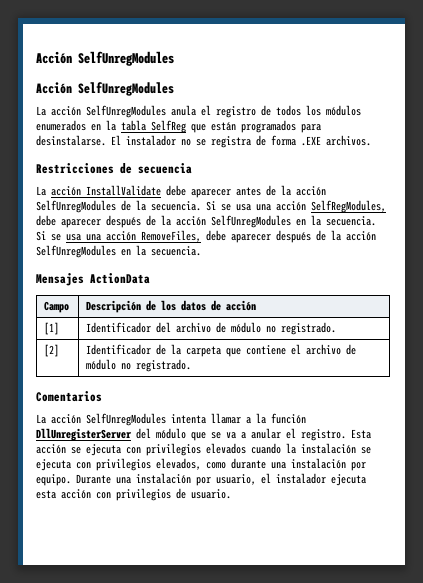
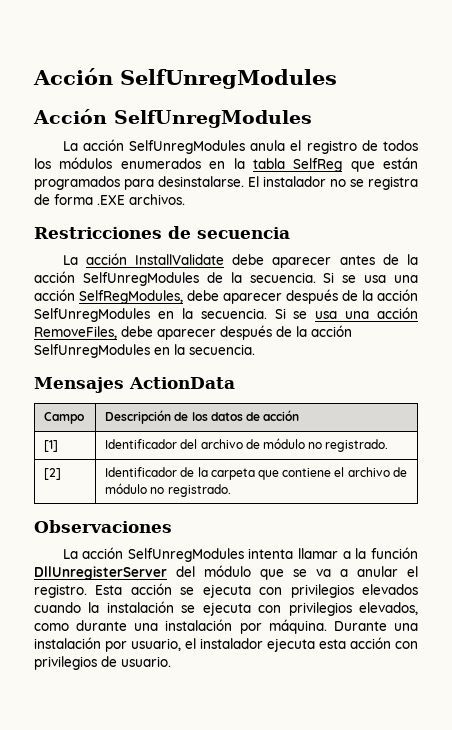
[36,391,102,402] Comentarios -> [34,520,172,533] Observaciones
[36,474,71,486] equipo. -> [268,619,327,634] máquina.

